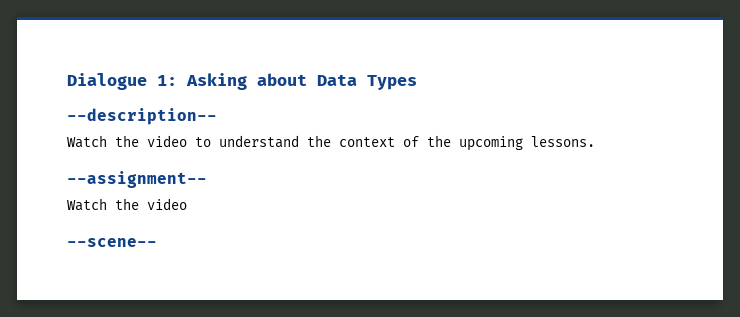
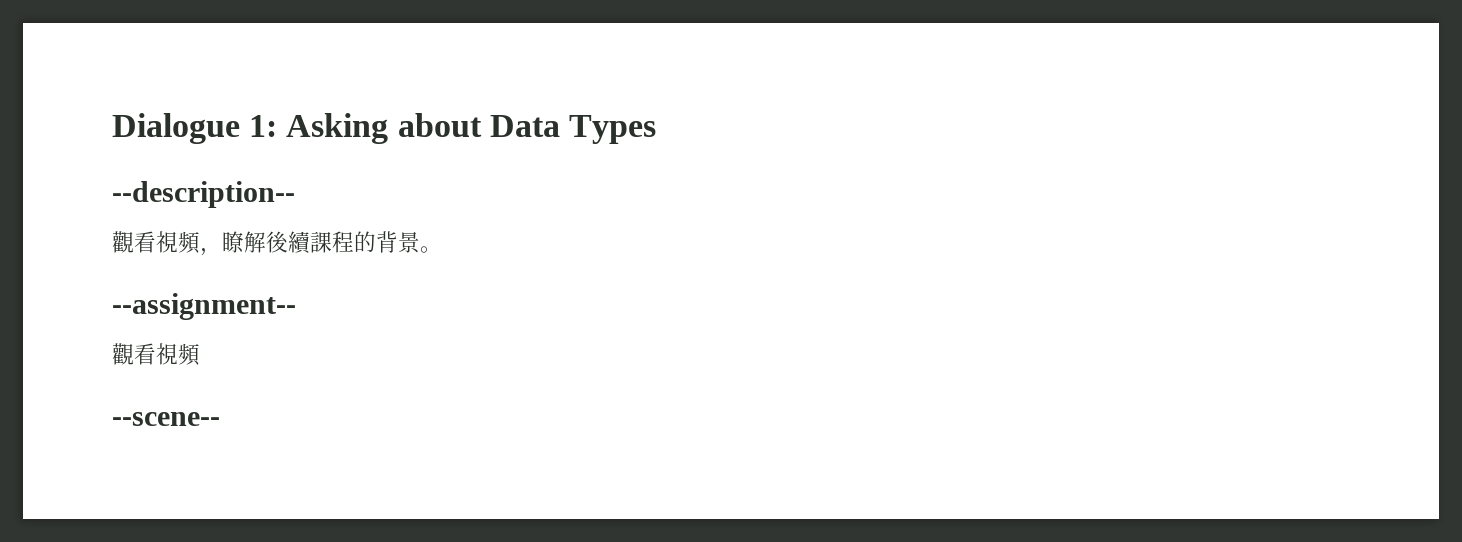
[67,135,595,151] [67,171,207,188] [67,198,187,211] Watch the video to understand the context of the upcoming lessons. // --assignment-- // Watch the video -> [112,231,442,256] [112,293,296,320] [112,343,200,366] 觀看視頻，瞭解後續課程的背景。 // --assignment-- // 觀看視頻

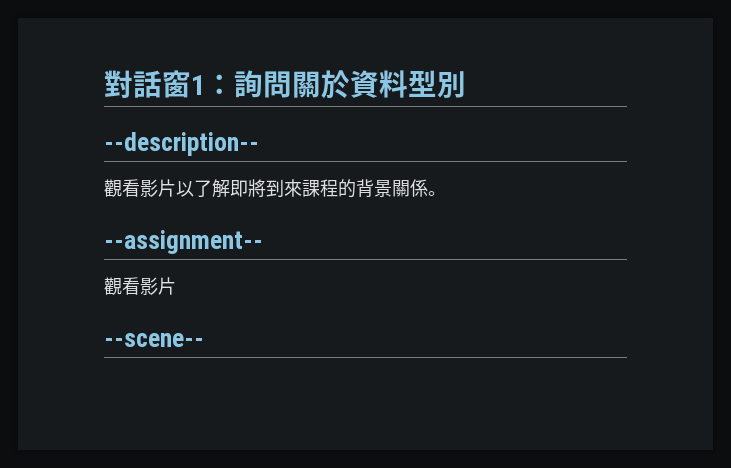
[112,113,656,144] [112,181,295,208] [112,231,311,256] Dialogue 1: Asking about Data Types // --description-- // 觀看視頻，瞭解後續 -> [104,70,466,99] [104,132,259,156] [104,179,302,198] 對話窗1：詢問關於資料型別 // --description-- // 觀看影片以了解即將到來
(420, 242) none -> [392,179,428,197] 關係
[156,343,200,366] 視頻 -> [140,277,176,295] 影片

